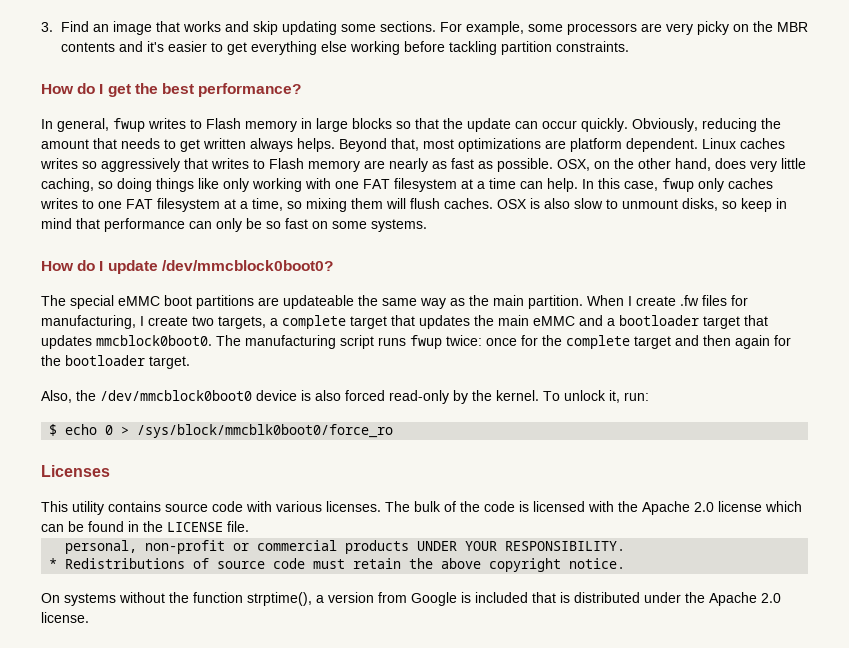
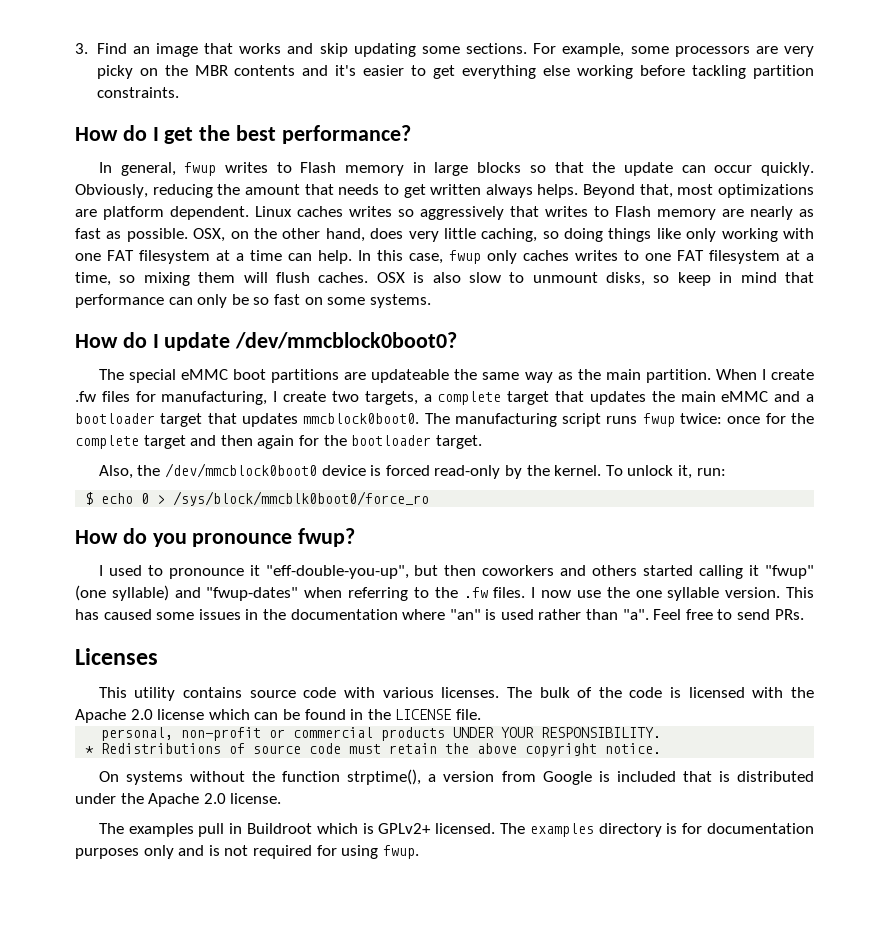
[315,390,341,401] also -> (382, 470) none
(394, 431) none -> [75,528,356,547] [98,565,815,579] [75,585,815,601] [75,609,804,620] // How do you pronounce fwup? // I used to pronounce it "eff-double-you-up", but then coworkers and others started calling it "fwup" (one syllable) and "fwup-dates" when referring to the .fw files. I now use the one syllable version. This has caused some issues in the documentation where "an" is used rather than "a". Feel free to send PRs.
(89, 617) none -> [98,823,814,837] [75,845,419,859] // The examples pull in Buildroot which is GPLv2+ licensed. The examples directory is for documentation purposes only and is not required for using fwup.

